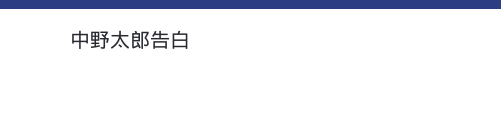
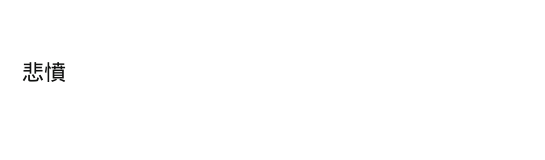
[70,30,190,49] 中野太郎告白 -> [22,62,66,83] 悲憤

